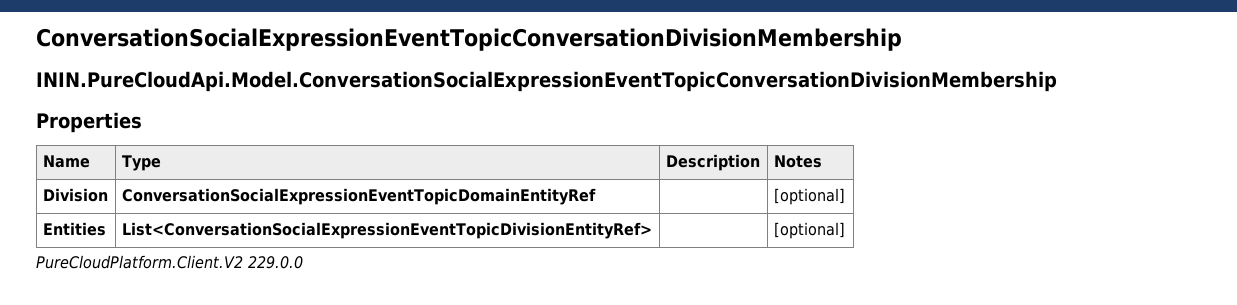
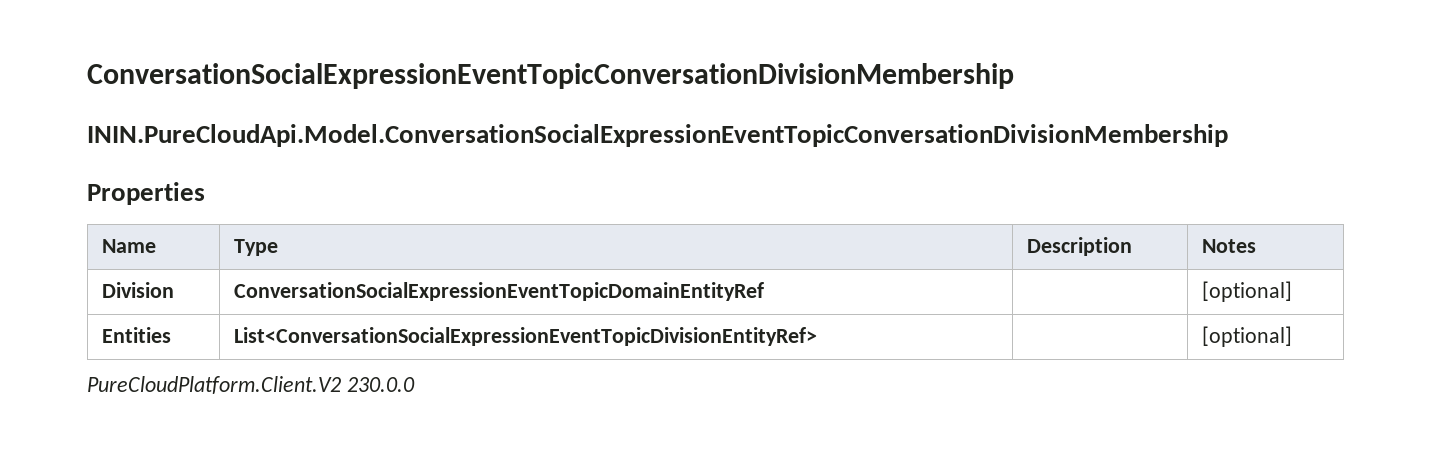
[248,256,303,269] 229.0.0 -> [346,377,415,392] 230.0.0

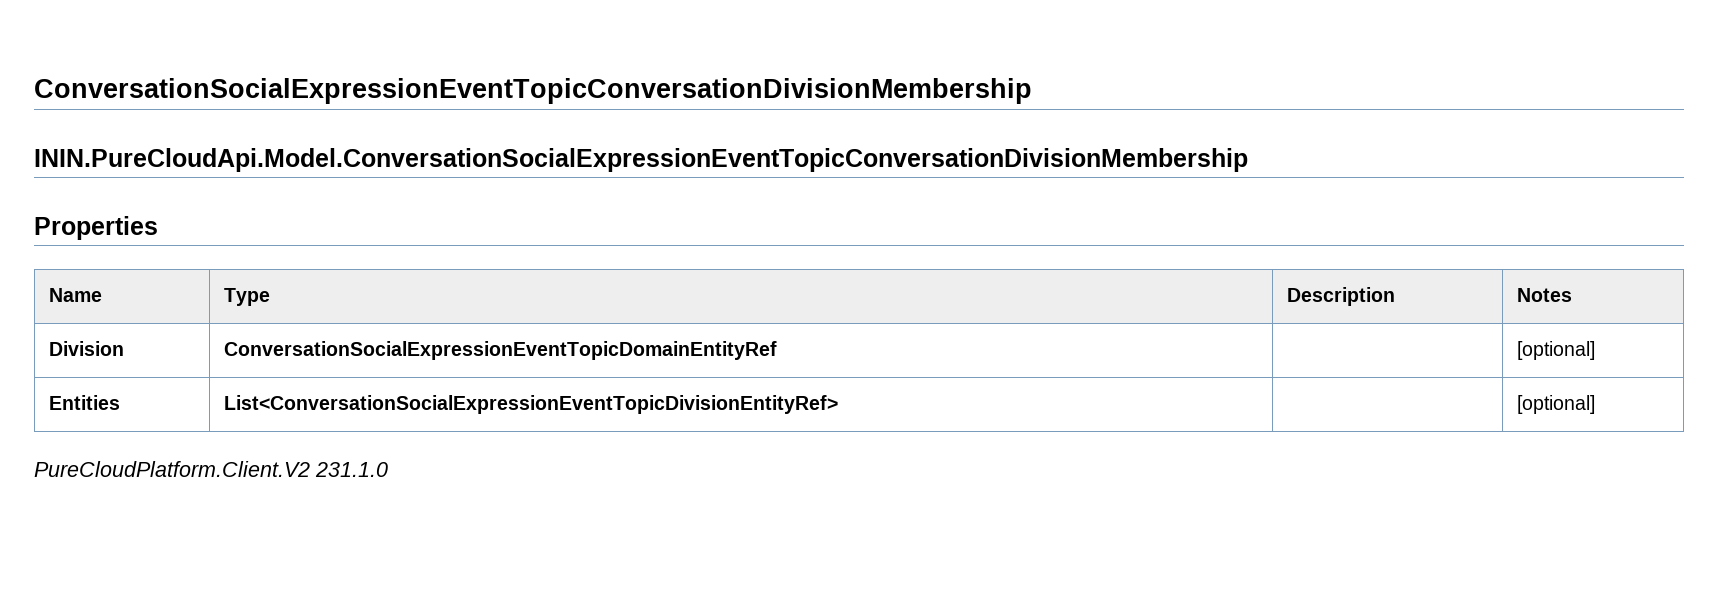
[346,377,415,392] 230.0.0 -> [315,462,388,477] 231.1.0

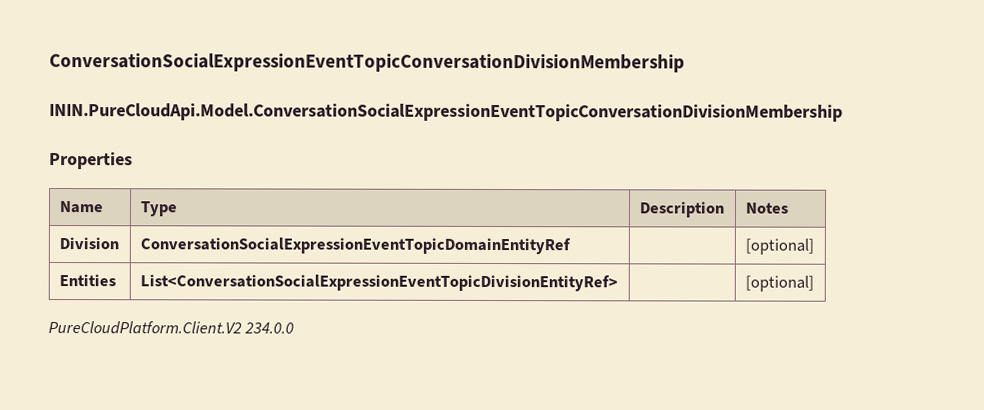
[315,462,388,477] 231.1.0 -> [244,322,295,334] 234.0.0

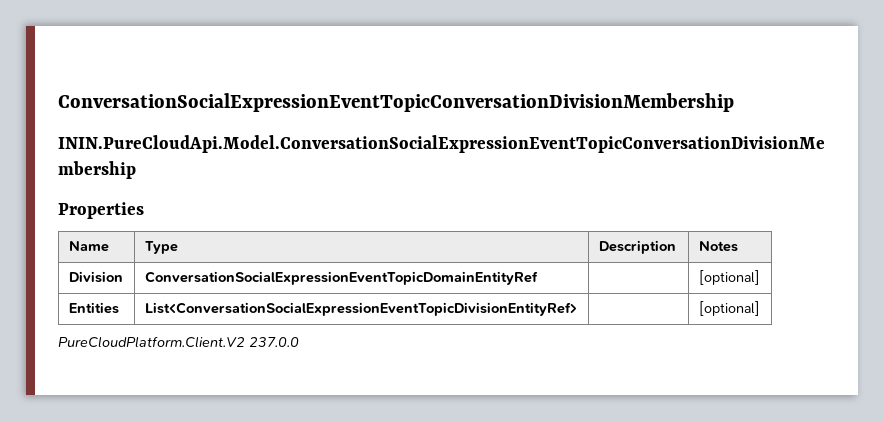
[244,322,295,334] 234.0.0 -> [249,337,299,347] 237.0.0

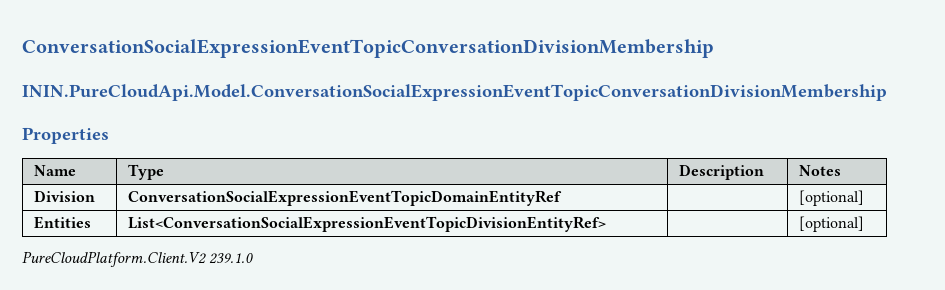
[249,337,299,347] 237.0.0 -> [209,253,254,264] 239.1.0

